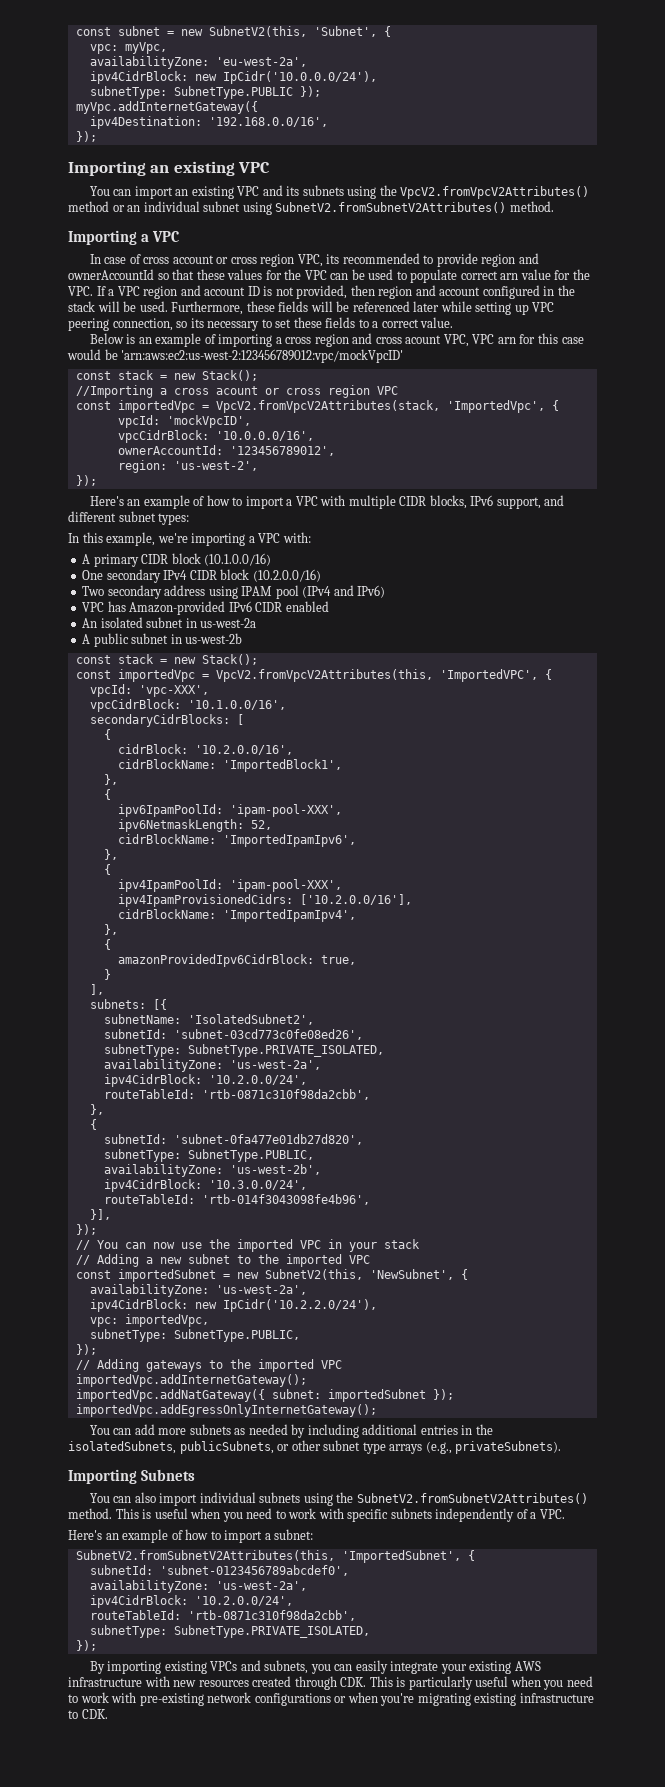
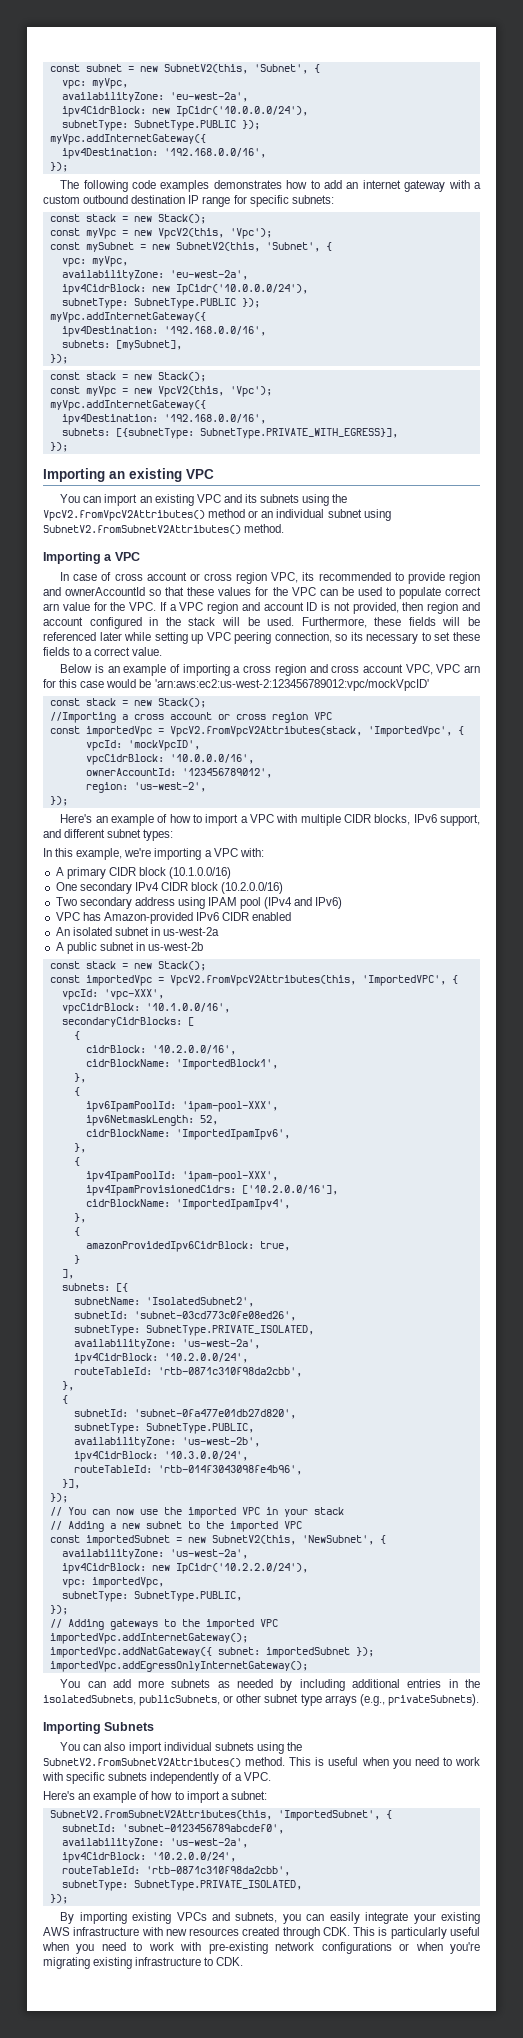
(97, 136) none -> [60,180,482,192] [43,195,334,207] [49,214,206,224] [49,228,272,239] [49,242,332,252] [61,256,128,267] [61,270,248,280] [61,284,308,295] [61,298,260,309] [49,312,206,323] [61,326,266,337] [61,340,182,350] [49,354,68,364] [49,372,206,382] [49,386,272,397] [49,400,206,411] [61,414,266,425] [61,428,398,439] [49,442,68,452] // The following code examples demonstrates how to add an internet gateway with a custom outbound destination IP range for specific subnets: // const stack = new Stack(); // const myVpc = new VpcV2(this, 'Vpc'); // const mySubnet = new SubnetV2(this, 'Subnet', { // vpc: myVpc, // availabilityZone: 'eu-west-2a', // ipv4CidrBlock: new IpCidr('10.0.0.0/24'), // subnetType: SubnetType.PUBLIC }); // myVpc.addInternetGateway({ // ipv4Destination: '192.168.0.0/16', // subnets: [mySubnet], // }); // const stack = new Stack(); // const myVpc = new VpcV2(this, 'Vpc'); // myVpc.addInternetGateway({ // ipv4Destination: '192.168.0.0/16', // subnets: [{subnetType: SubnetType.PRIVATE_WITH_EGRESS}], // });
[405,335,442,344] acount -> [362,664,403,673] account
[215,386,258,395] acount -> [169,712,212,720] account

